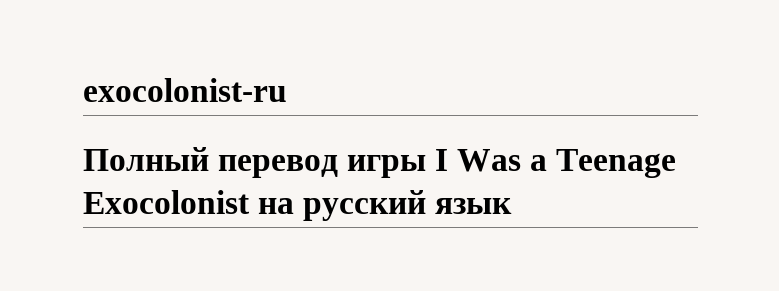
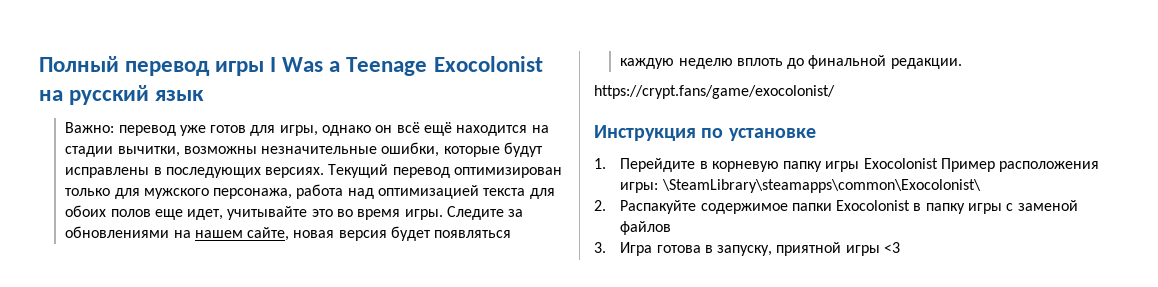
[83,78,287,102] exocolonist-ru // -> (39, 64) none
(513, 206) none -> [65,122,549,136] [65,142,544,157] [65,164,563,178] [65,184,555,199] [65,205,524,220] [65,226,512,241] [620,55,962,69] [594,85,835,99] [594,125,816,141] [594,158,1100,172] [620,179,981,193] [594,200,1078,214] [620,221,672,235] [594,242,901,256] // Важно: перевод уже готов для игры, однако он всё ещё находится на стадии вычитки, возможны незначительные ошибки, которые будут исправлены в последующих версиях. Текущий перевод оптимизирован только для мужского персонажа, работа над оптимизацией текста для обоих полов еще идет, учитывайте это во время игры. Следите за обновлениями на нашем сайте, новая версия будет появляться каждую неделю вплоть до финальной редакции. // https://crypt.fans/game/exocolonist/ // Инструкция по установке // 1. Перейдите в корневую папку игры Exocolonist Пример расположения игры: \SteamLibrary\steamapps\common\Exocolonist\ // 2. Распакуйте содержимое папки Exocolonist в папку игры с заменой файлов // 3. Игра готова в запуску, приятной игры <3

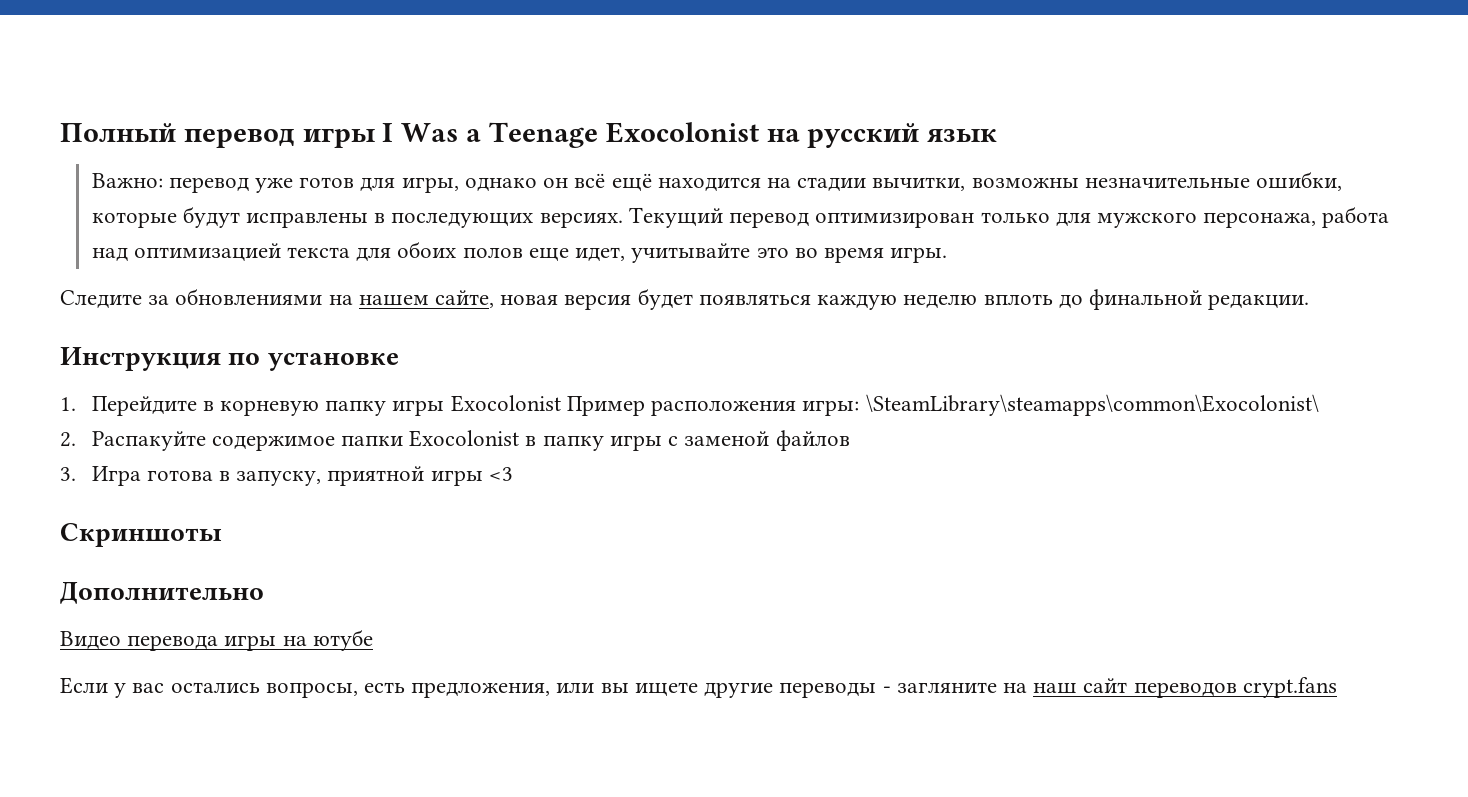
(443, 214) none -> (948, 255) //
[594,85,835,99] // https://crypt.fans/game/exocolonist/ -> (1310, 302) none
(901, 247) none -> [60,523,222,547] [60,582,264,604] [60,629,373,651] [60,677,1337,698] // Скриншоты // Дополнительно // Видео перевода игры на ютубе // Если у вас остались вопросы, есть предложения, или вы ищете другие переводы - загляните на наш сайт переводов crypt.fans

